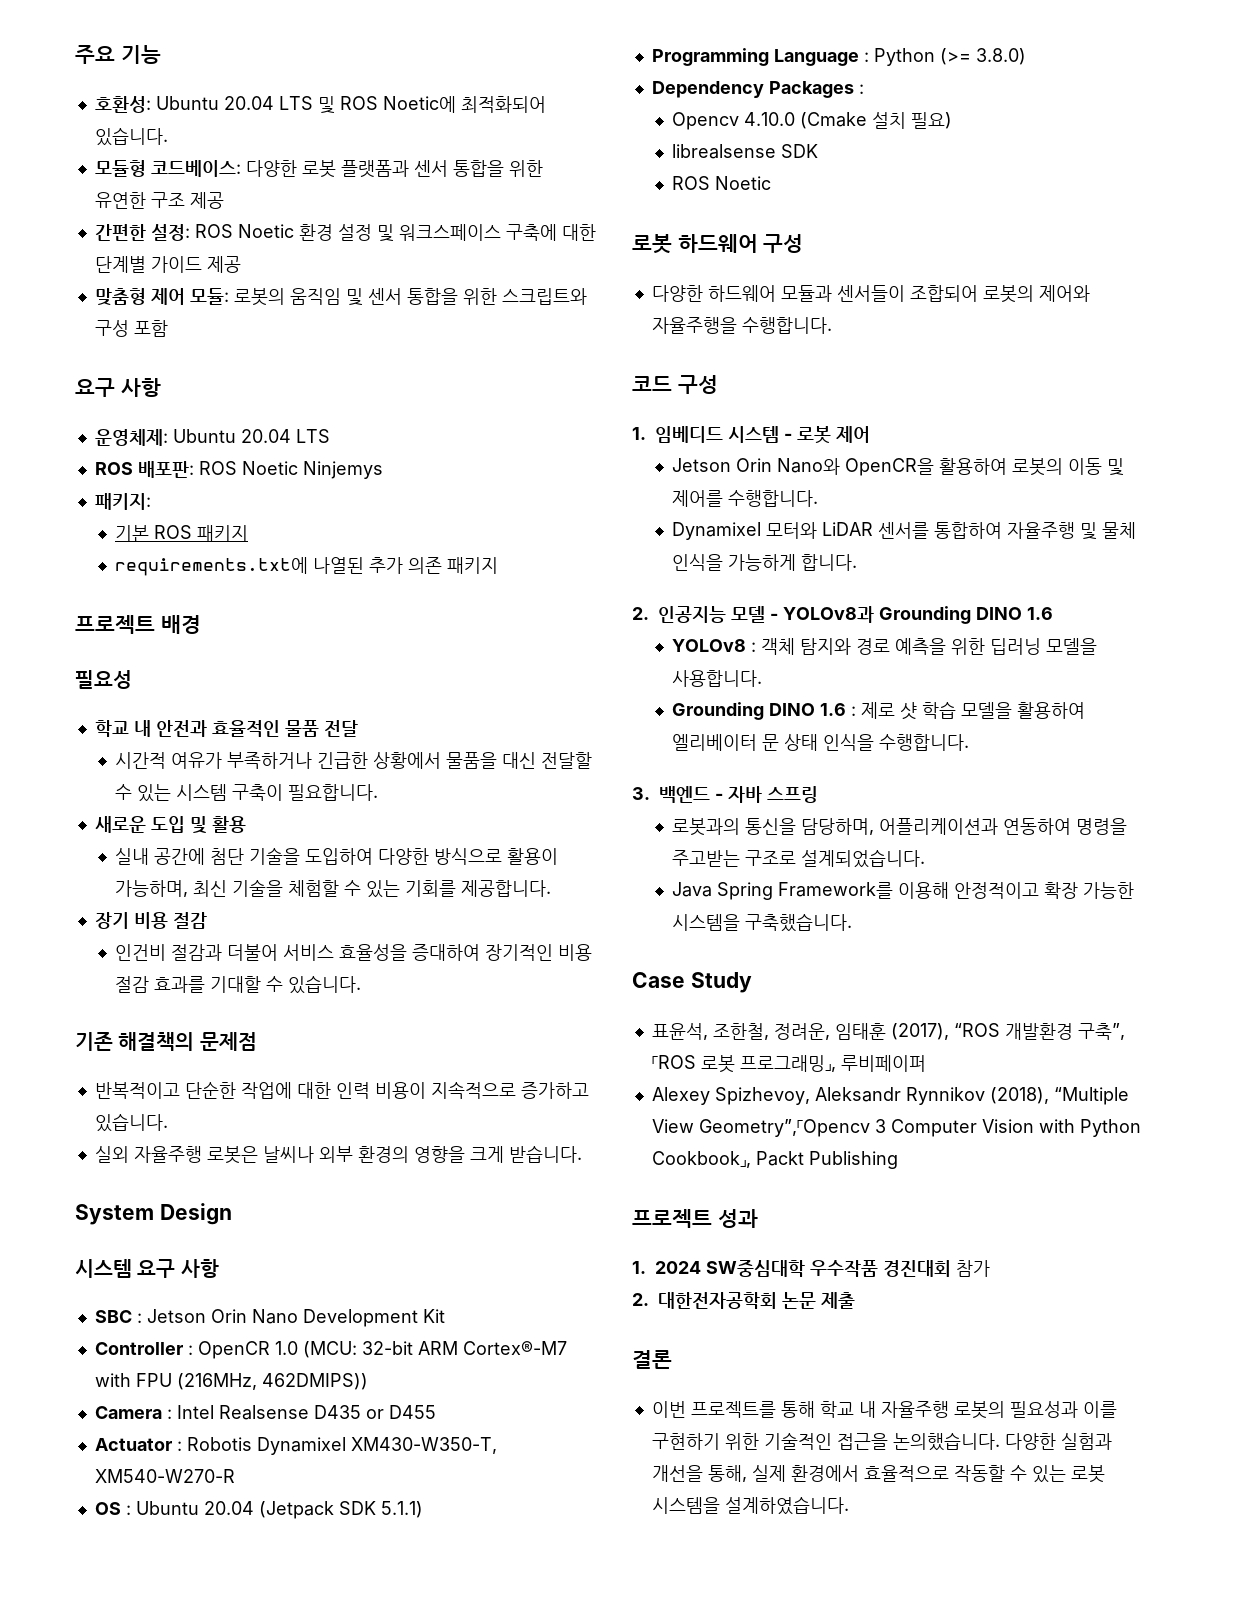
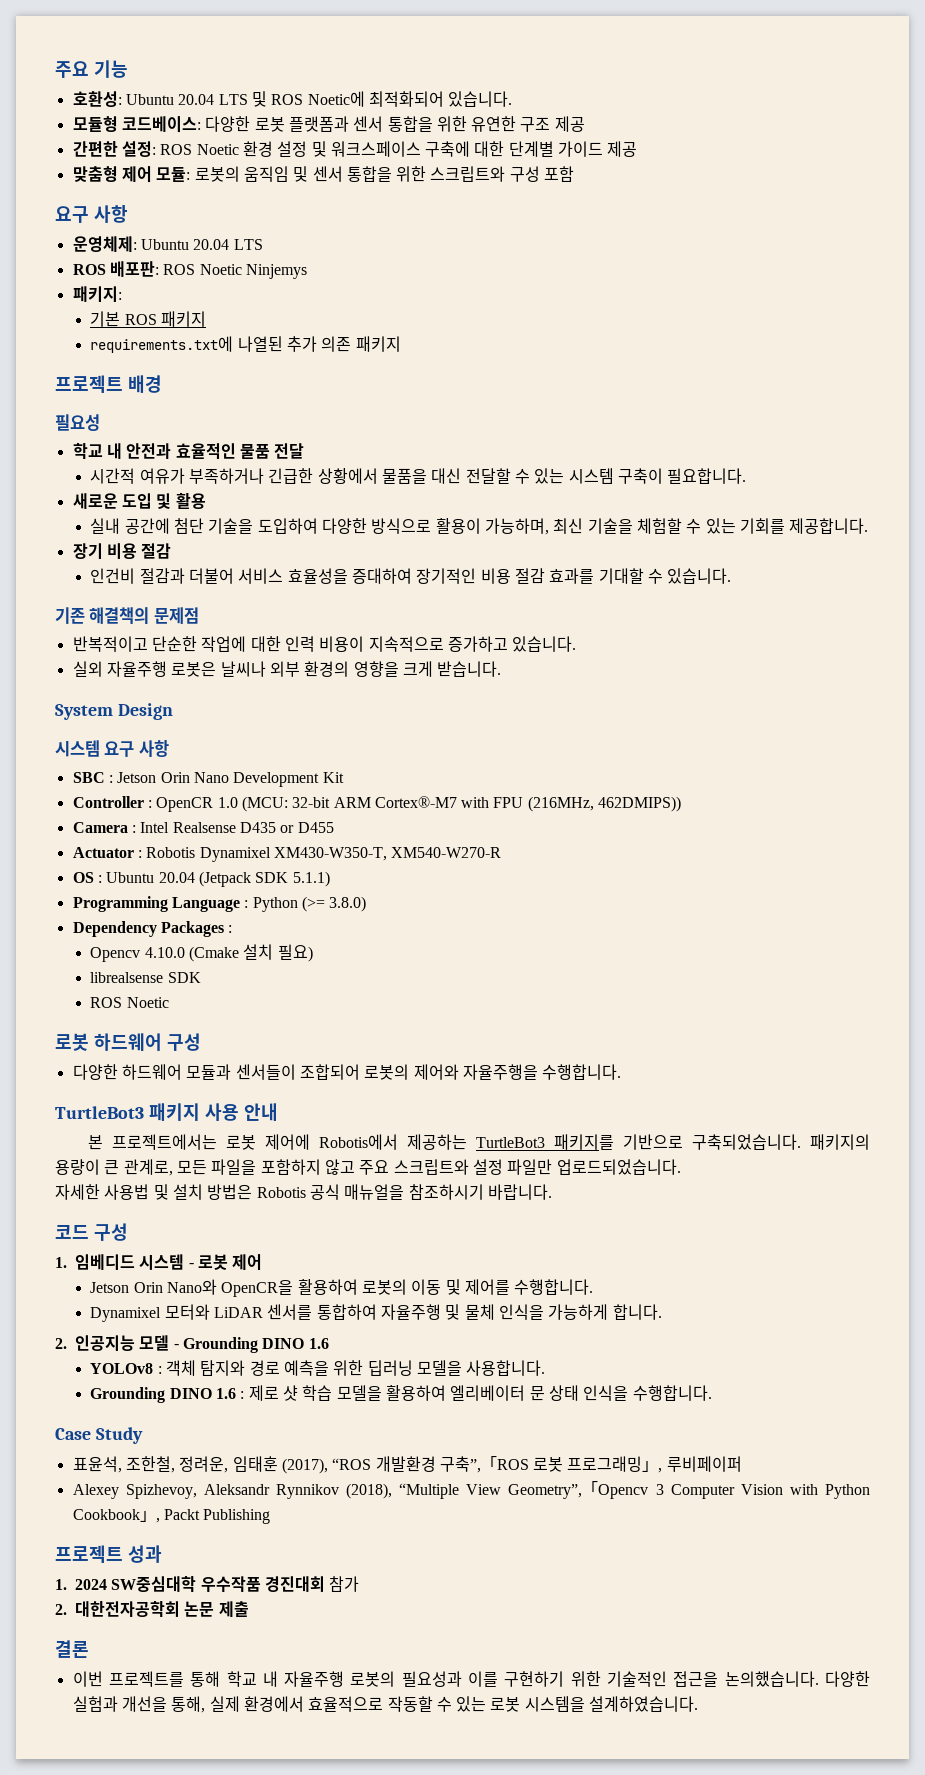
(832, 325) none -> [55,1103,278,1121] [87,1134,870,1150] [55,1159,681,1176] [55,1184,552,1200] // TurtleBot3 패키지 사용 안내 // 본 프로젝트에서는 로봇 제어에 Robotis에서 제공하는 TurtleBot3 패키지를 기반으로 구축되었습니다. 패키지의 용량이 큰 관계로, 모든 파일을 포함하지 않고 주요 스크립트와 설정 파일만 업로드되었습니다. // 자세한 사용법 및 설치 방법은 Robotis 공식 매뉴얼을 참조하시기 바랍니다.
[783,606,874,623] YOLOv8과 -> (179, 1346) none
[632,786,818,803] [672,818,1128,836] [672,849,926,868] [672,882,1135,900] [672,913,853,932] // 3. 백엔드 - 자바 스프링 // 로봇과의 통신을 담당하며, 어플리케이션과 연동하여 명령을 주고받는 구조로 설계되었습니다. // Java Spring Framework를 이용해 안정적이고 확장 가능한 시스템을 구축했습니다. -> (712, 1393) none

